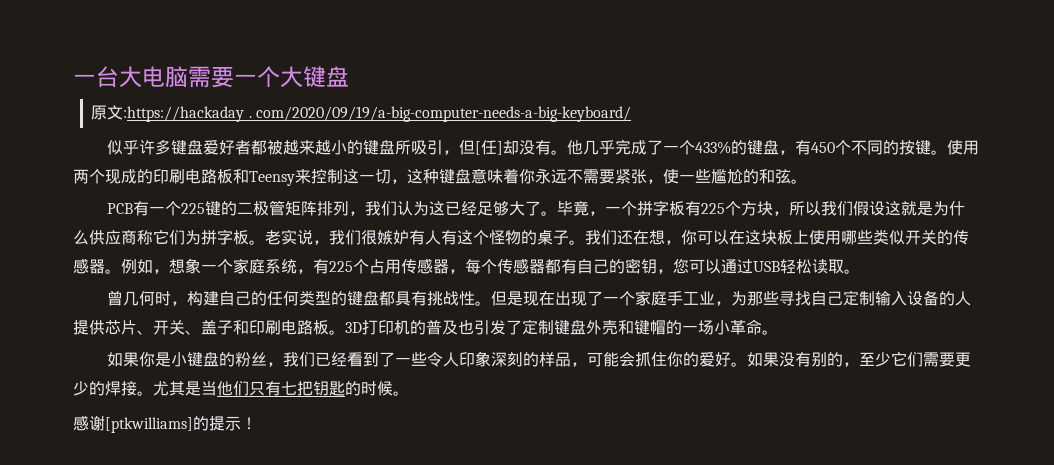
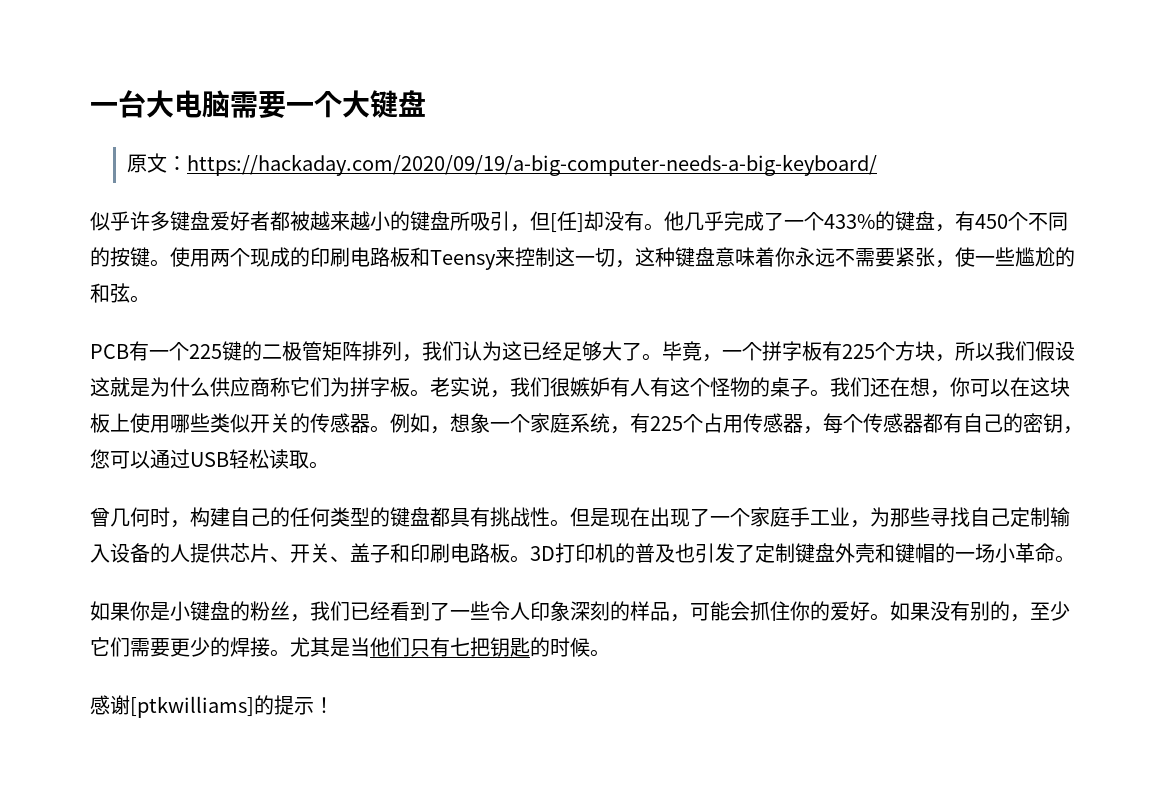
[123,106,632,122] :https://hackaday . com/2020/09/19/a-big-computer-needs-a-big-keyboard/ -> [167,154,878,176] ：https://hackaday.com/2020/09/19/a-big-computer-needs-a-big-keyboard/

